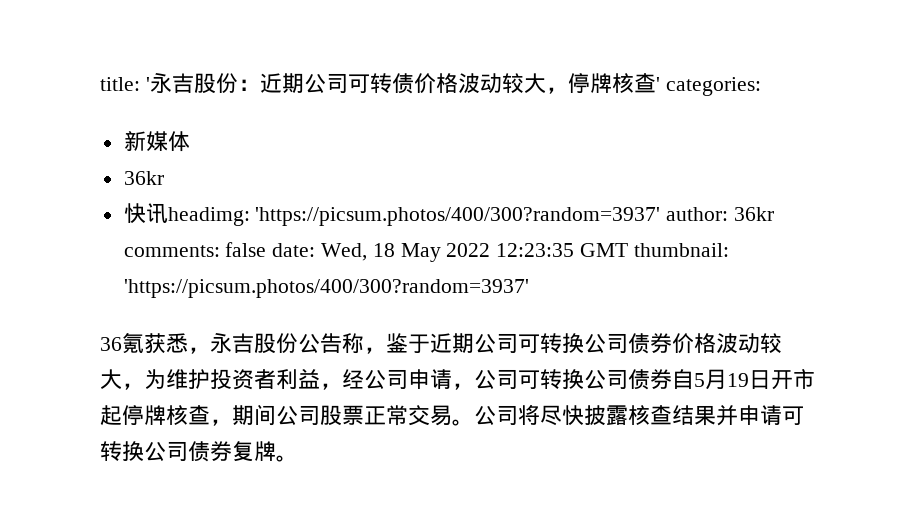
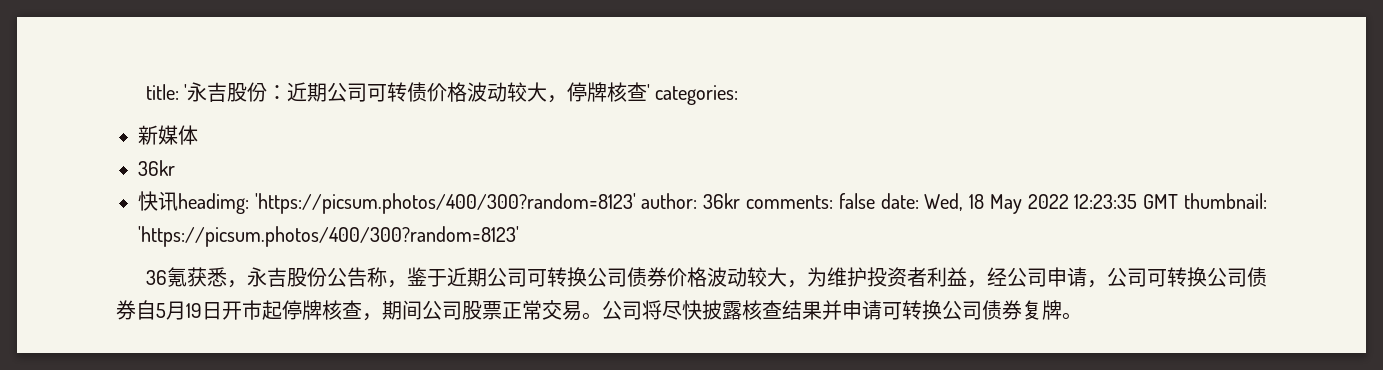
[255,207,661,226] 'https://picsum.photos/400/300?random=3937' -> [254,193,636,214] 'https://picsum.photos/400/300?random=8123'
[123,279,529,298] 'https://picsum.photos/400/300?random=3937' -> [138,226,519,247] 'https://picsum.photos/400/300?random=8123'

